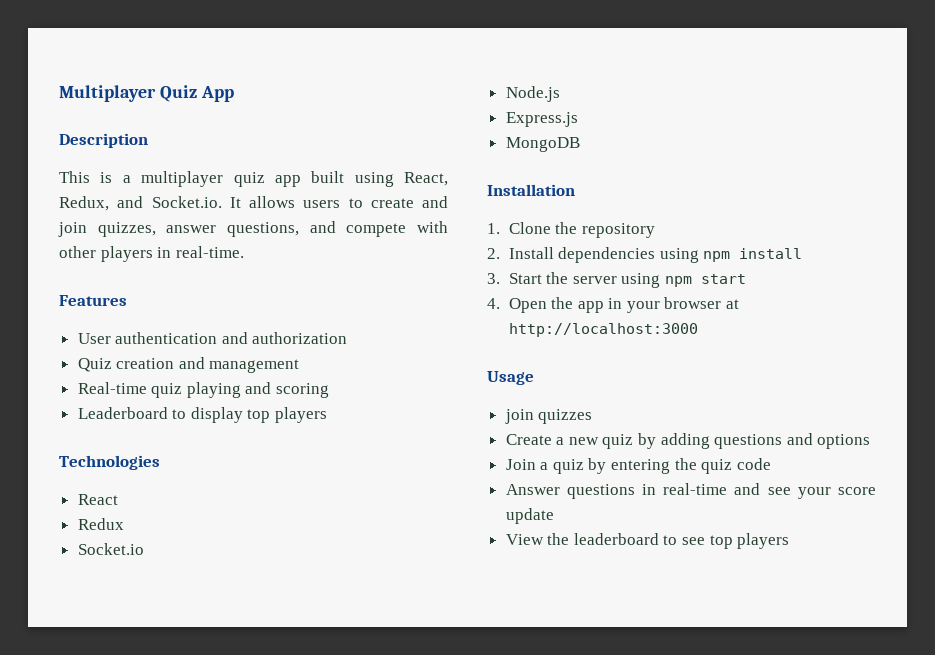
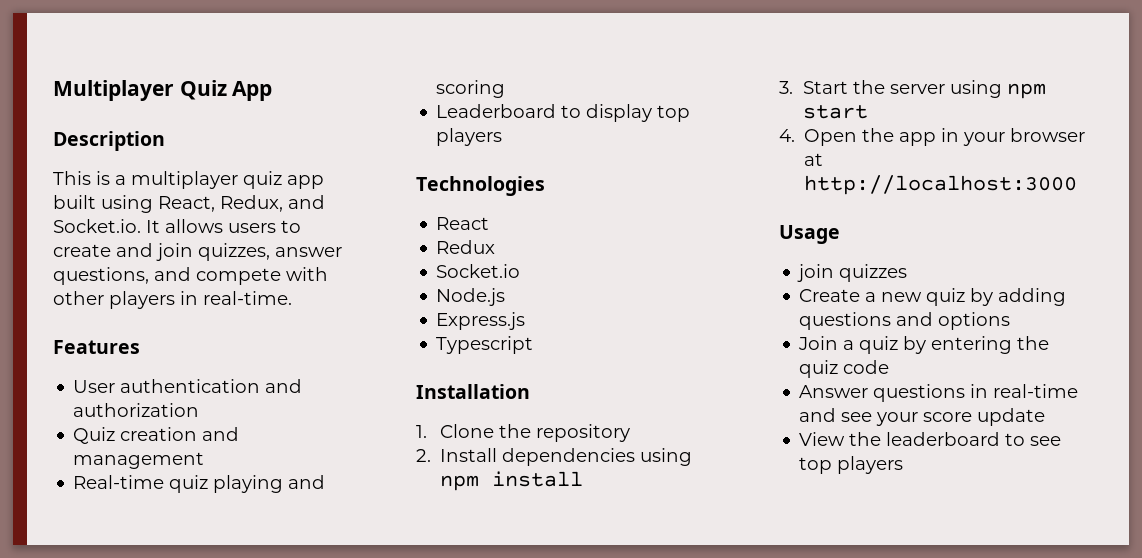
[505,137,580,152] MongoDB -> [436,336,534,354] Typescript

